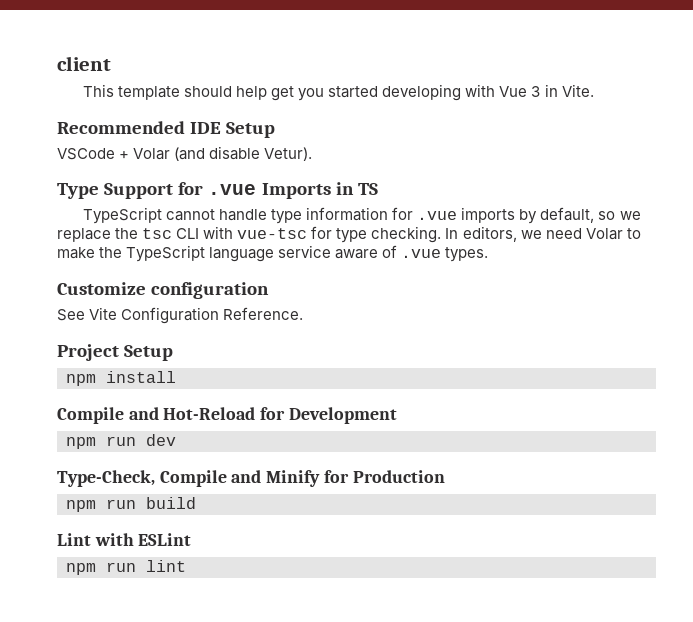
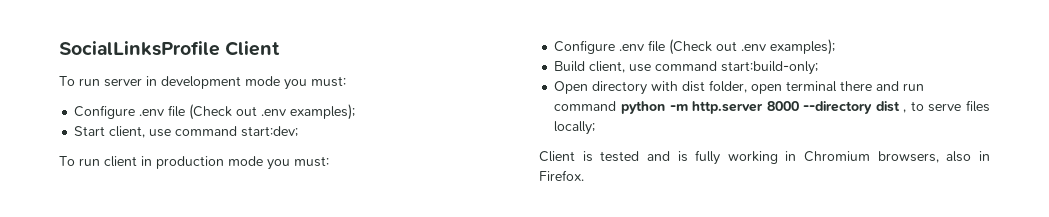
[57,56,111,71] [82,84,594,101] [57,121,276,138] [57,146,313,161] [57,182,378,199] [82,207,641,224] [57,226,641,243] [57,245,489,262] [57,282,270,299] [57,307,304,324] [57,344,174,361] [66,371,176,386] [57,407,397,424] [66,434,176,449] [57,470,445,487] [66,497,196,512] [57,533,192,546] [66,560,186,575] client // This template should help get you started developing with Vue 3 in Vite. // Recommended IDE Setup // VSCode + Volar (and disable Vetur). // Type Support for .vue Imports in TS // TypeScript cannot handle type information for .vue imports by default, so we replace the tsc CLI with vue-tsc for type checking. In editors, we need Volar to make the TypeScript language service aware of .vue types. // Customize configuration // See Vite Configuration Reference. // Project Setup // npm install // Compile and Hot-Reload for Development // npm run dev // Type-Check, Compile and Minify for Production // npm run build // Lint with ESLint // npm run lint -> [59,41,281,56] [59,76,346,90] [74,104,356,120] [74,126,299,138] [59,156,329,170] [554,39,836,55] [554,61,819,75] [554,80,925,95] [554,100,990,114] [554,121,596,135] [539,150,990,165] [539,170,584,181] SocialLinksProfile Client // To run server in development mode you must: // Configure .env file (Check out .env examples); // Start client, use command start:dev; // To run client in production mode you must: // Configure .env file (Check out .env examples); // Build client, use command start:build-only; // Open directory with dist folder, open terminal there and run command python -m http.server 8000 --directory dist , to serve files locally; // Client is tested and is fully working in Chromium browsers, also in Firefox.

